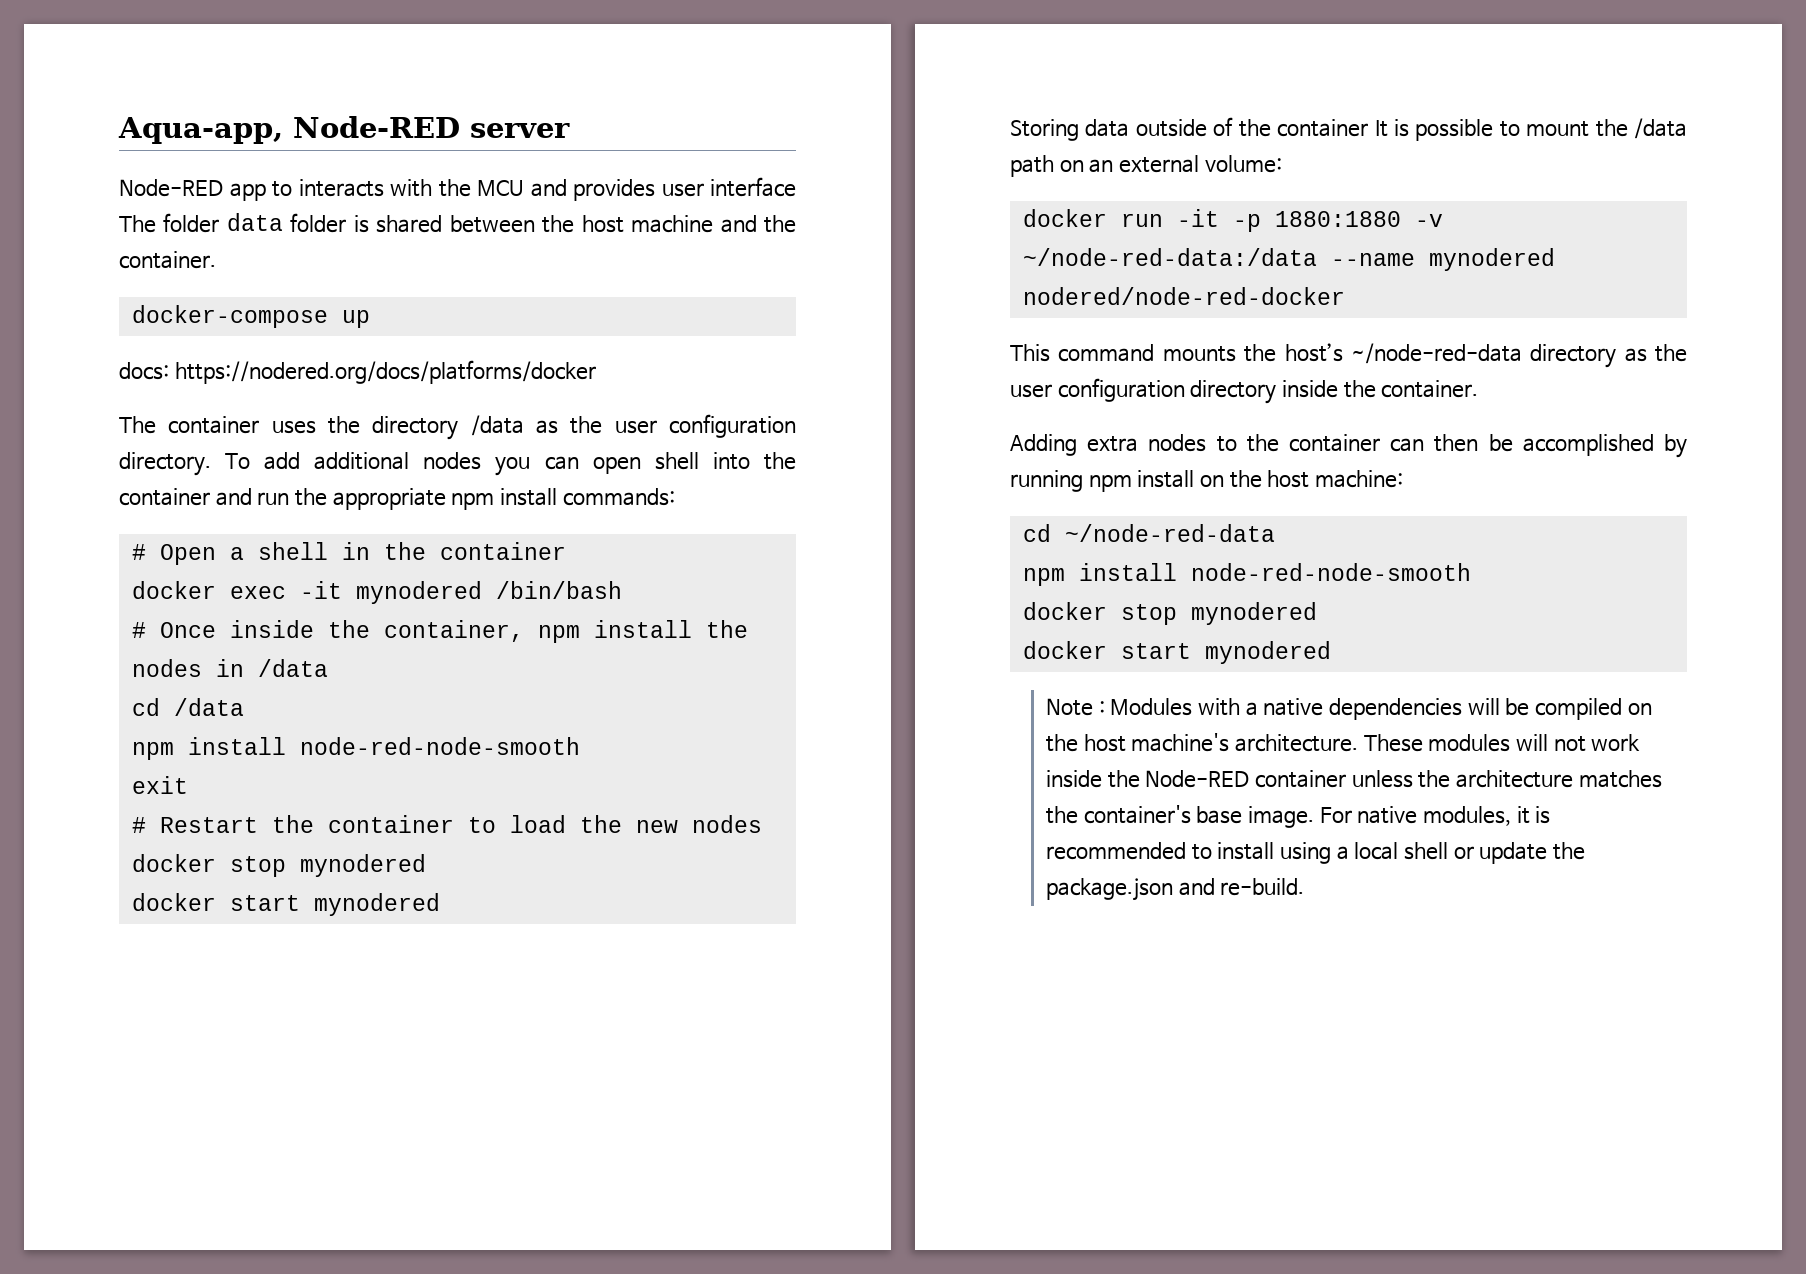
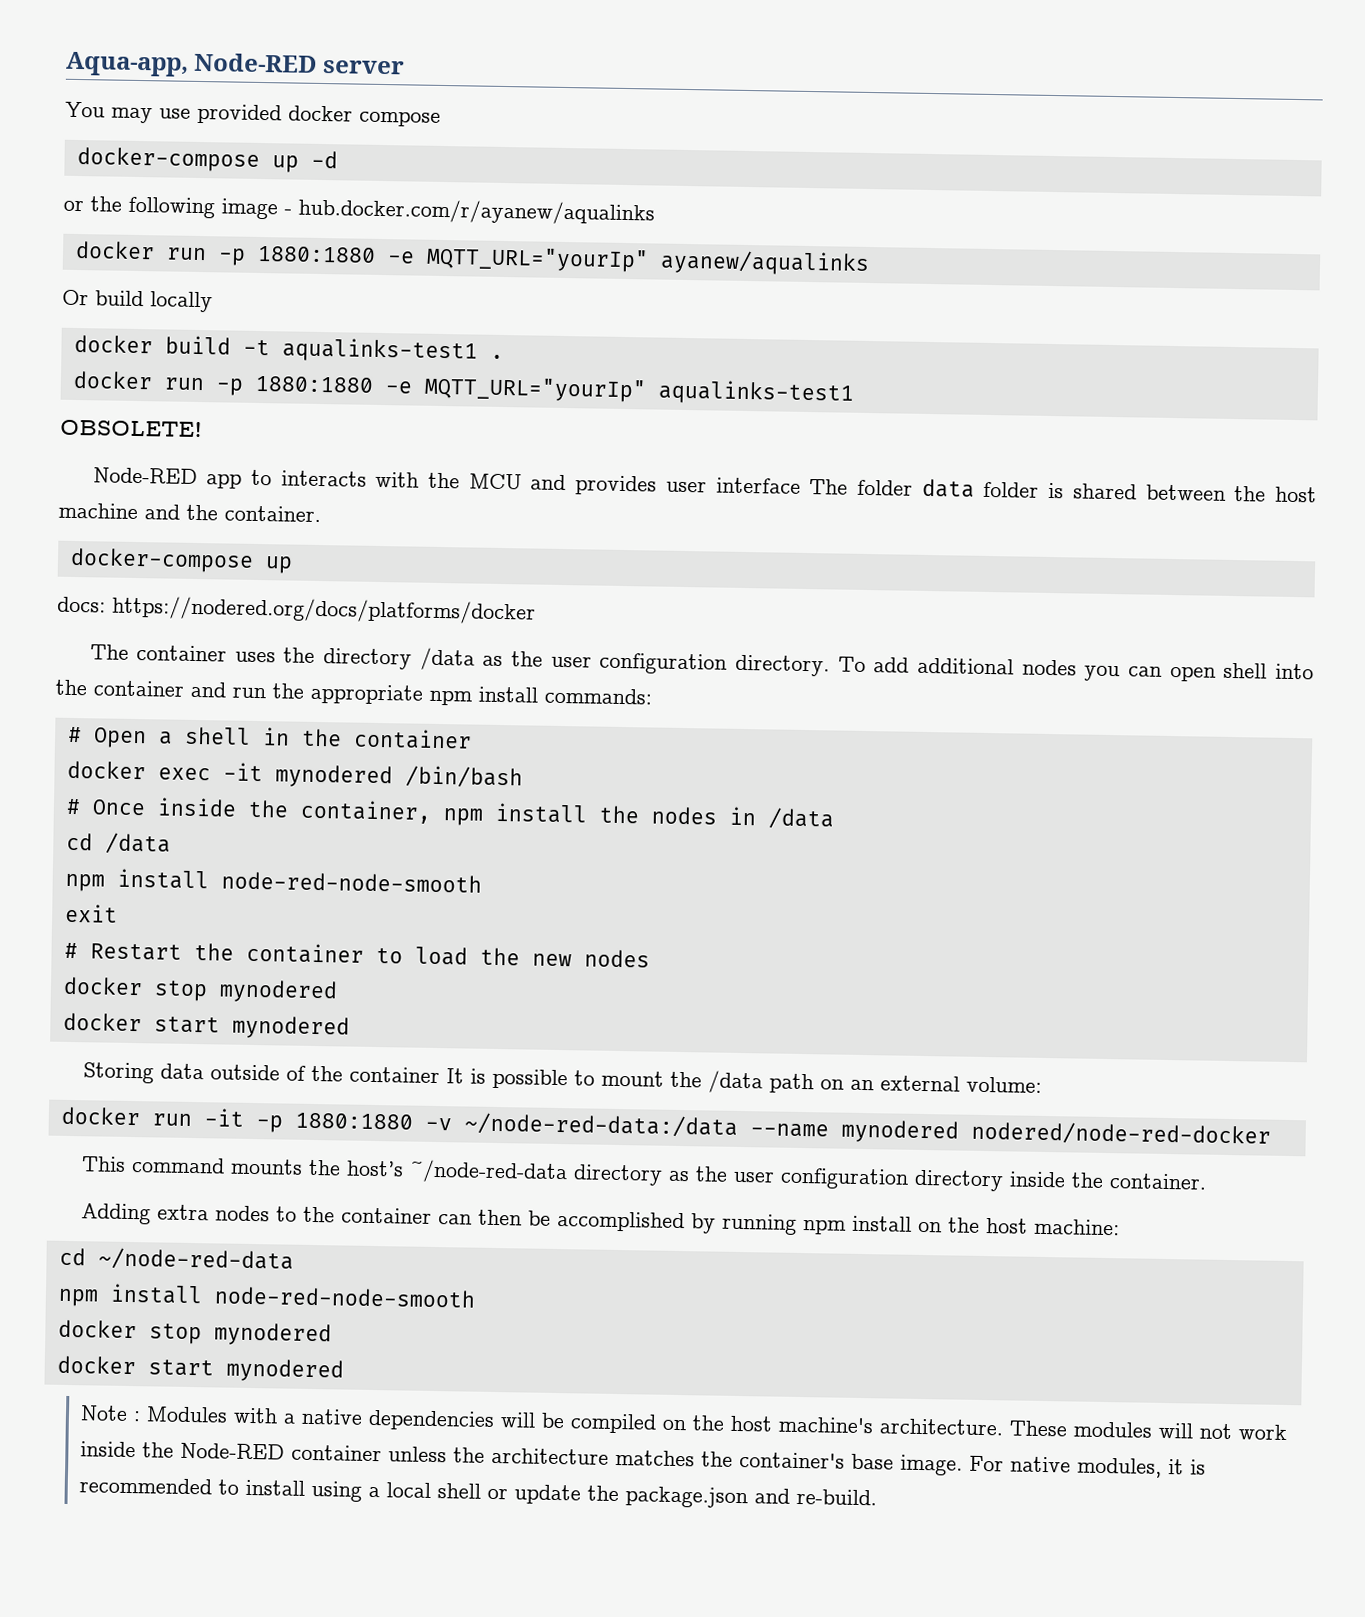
(570, 130) none -> [65,101,441,127] [76,146,338,173] [63,196,655,226] [74,240,870,276] [62,289,213,313] [73,334,504,364] [72,370,855,406] [60,419,203,438] // You may use provided docker compose // docker-compose up -d // or the following image - hub.docker.com/r/ayanew/aqualinks // docker run -p 1880:1880 -e MQTT_URL="yourIp" ayanew/aqualinks // Or build locally // docker build -t aqualinks-test1 . // docker run -p 1880:1880 -e MQTT_URL="yourIp" aqualinks-test1 // OBSOLETE!

